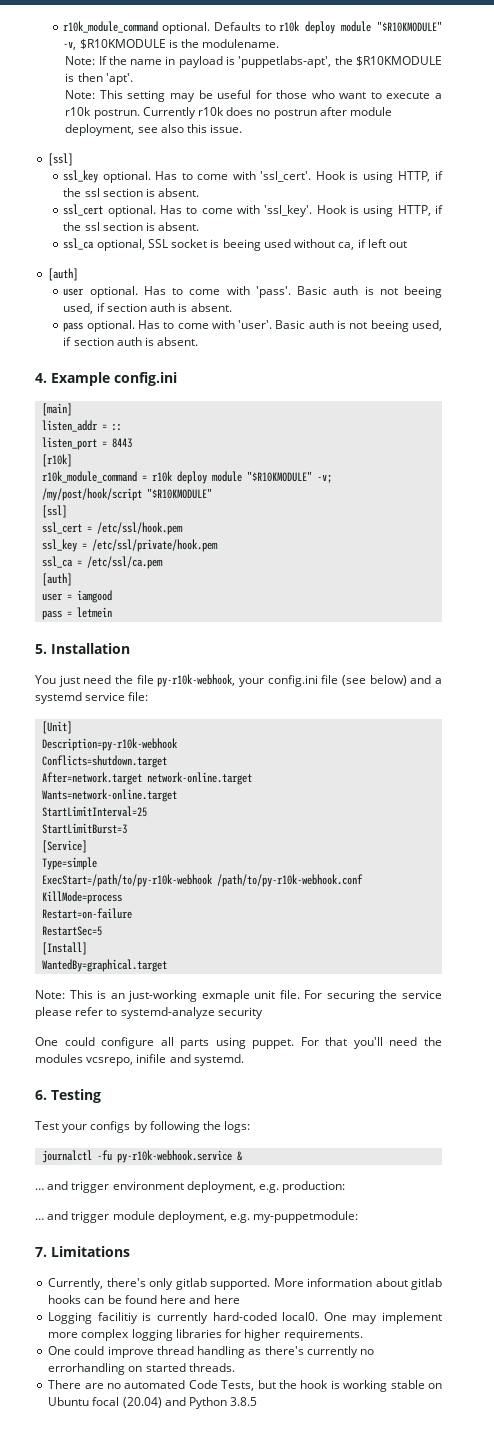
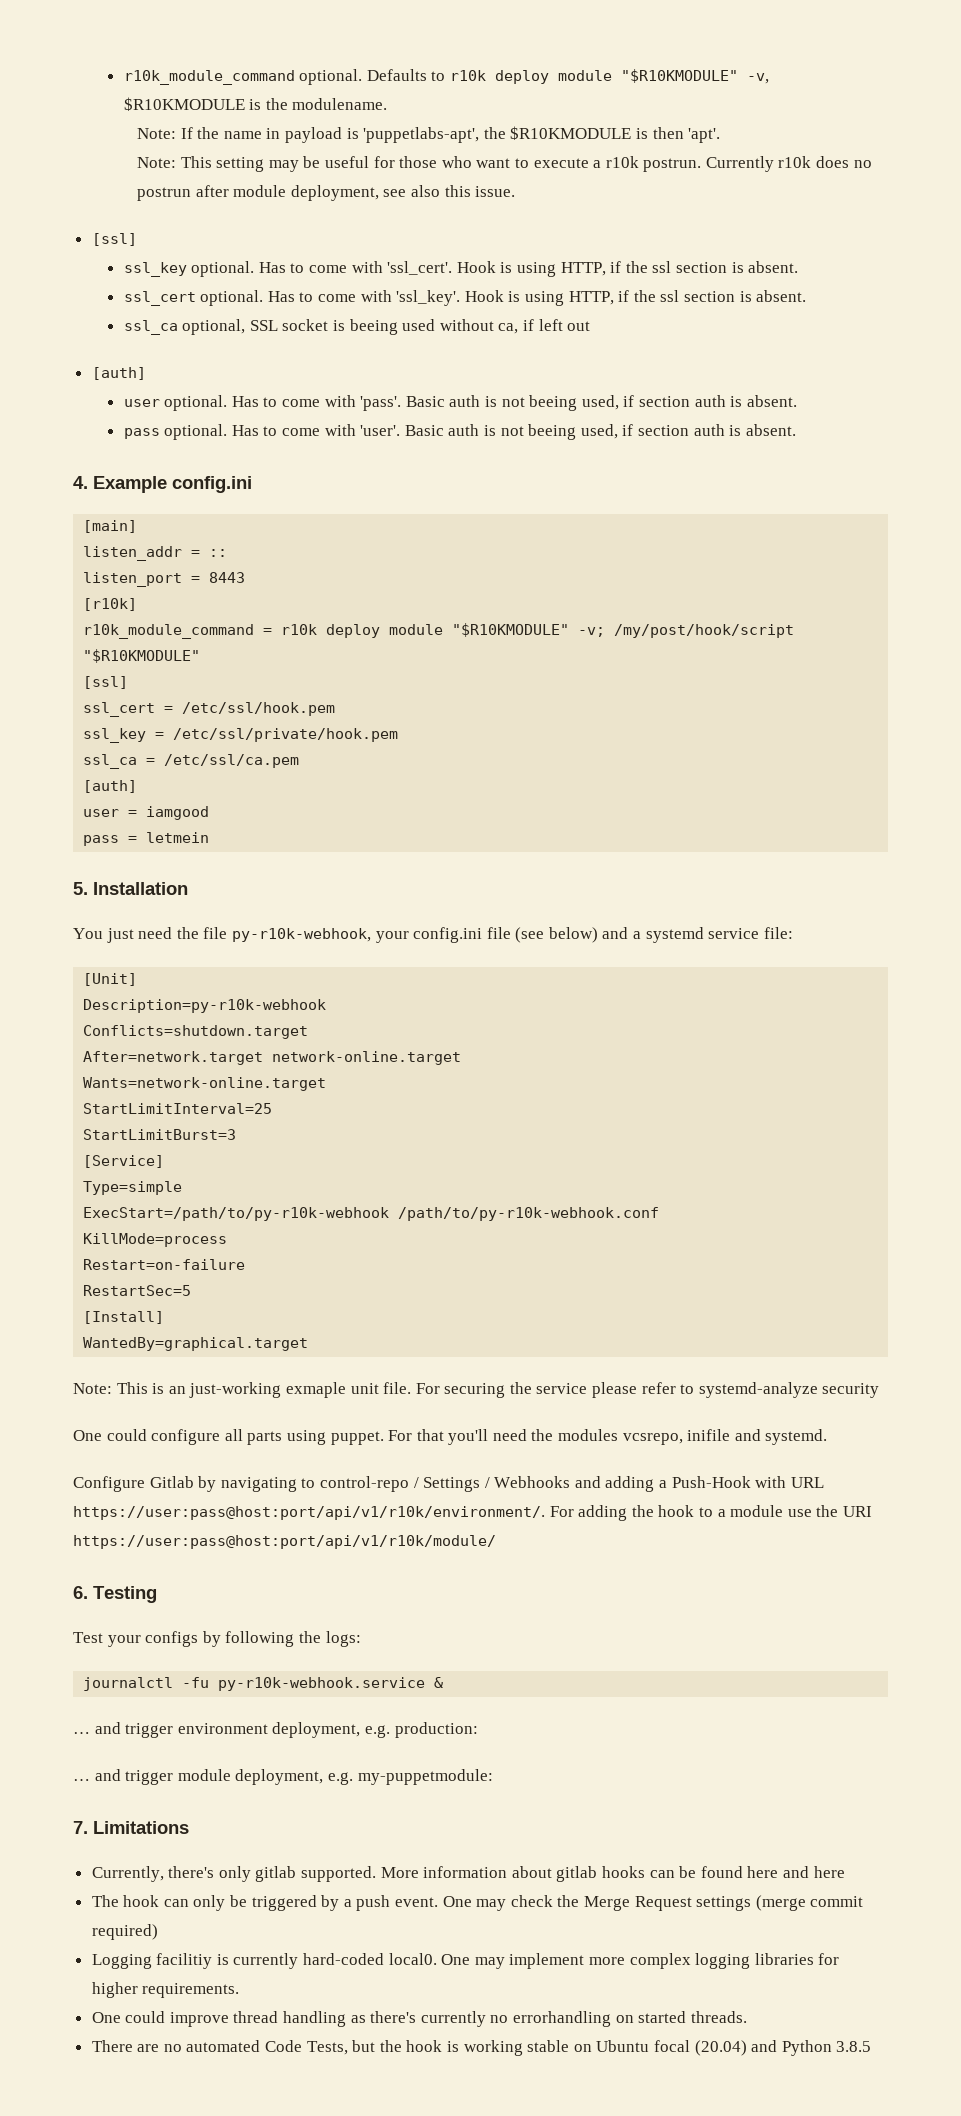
(244, 1060) none -> [73,1476,824,1492] [73,1505,872,1521] [73,1535,496,1549] // Configure Gitlab by navigating to control-repo / Settings / Webhooks and adding a Push-Hook with URL https://user:pass@host:port/api/v1/r10k/environment/. For adding the hook to a module use the URI https://user:pass@host:port/api/v1/r10k/module/
(240, 1299) none -> [91,1895,864,1911] [91,1924,158,1940] // The hook can only be triggered by a push event. One may check the Merge Request settings (merge commit required)

